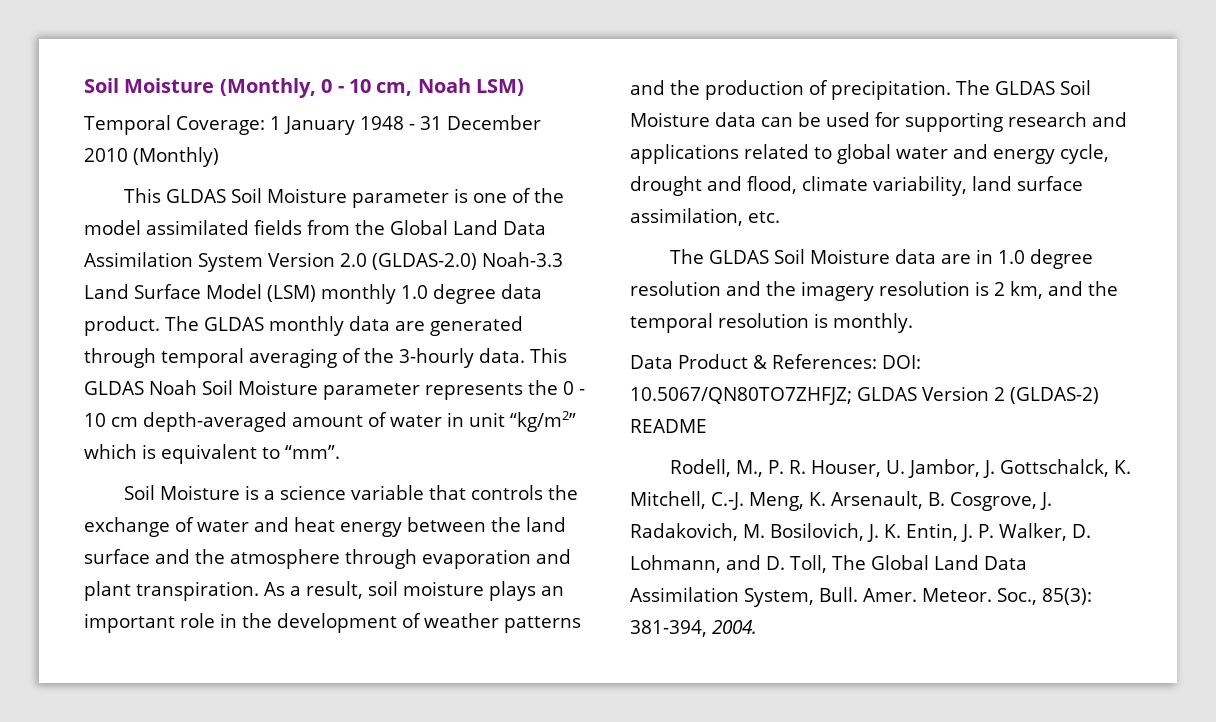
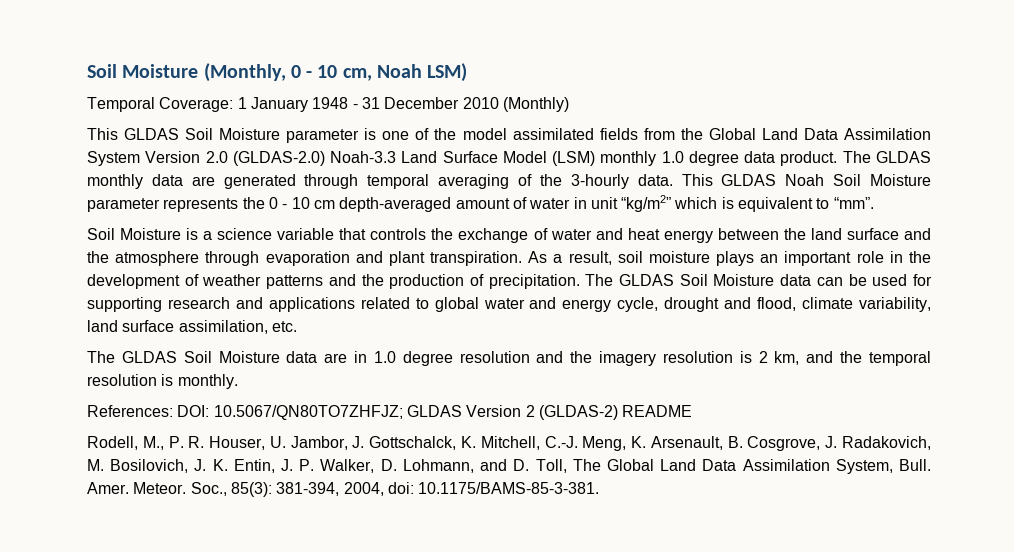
[630,354,767,369] Data Product & -> (238, 381) none
[712,620,757,634] 2004. -> [343,482,600,496] 2004, doi: 10.1175/BAMS-85-3-381.

